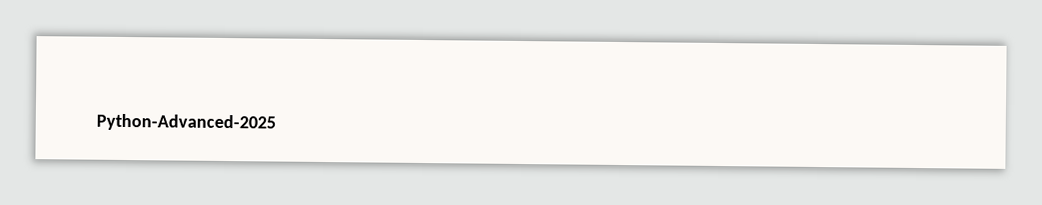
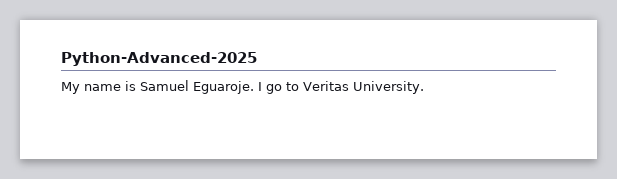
(276, 122) none -> [61,80,424,94] // My name is Samuel Eguaroje. I go to Veritas University.

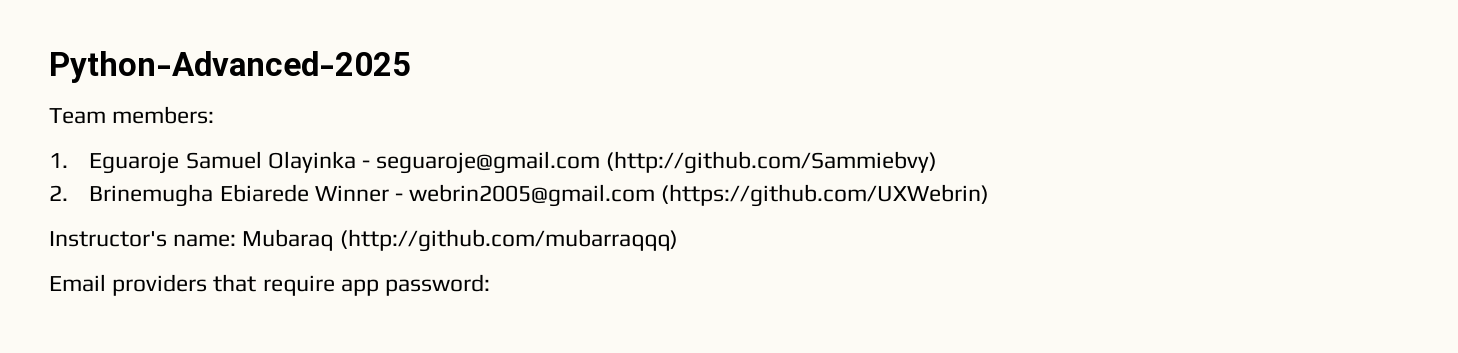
[61,80,424,94] My name is Samuel Eguaroje. I go to Veritas University. -> [49,106,215,124] [49,151,938,174] [49,184,990,207] [49,229,678,252] [49,274,491,296] Team members: // 1. Eguaroje Samuel Olayinka - seguaroje@gmail.com (http://github.com/Sammiebvy) // 2. Brinemugha Ebiarede Winner - webrin2005@gmail.com (https://github.com/UXWebrin) // Instructor's name: Mubaraq (http://github.com/mubarraqqq) // Email providers that require app password:

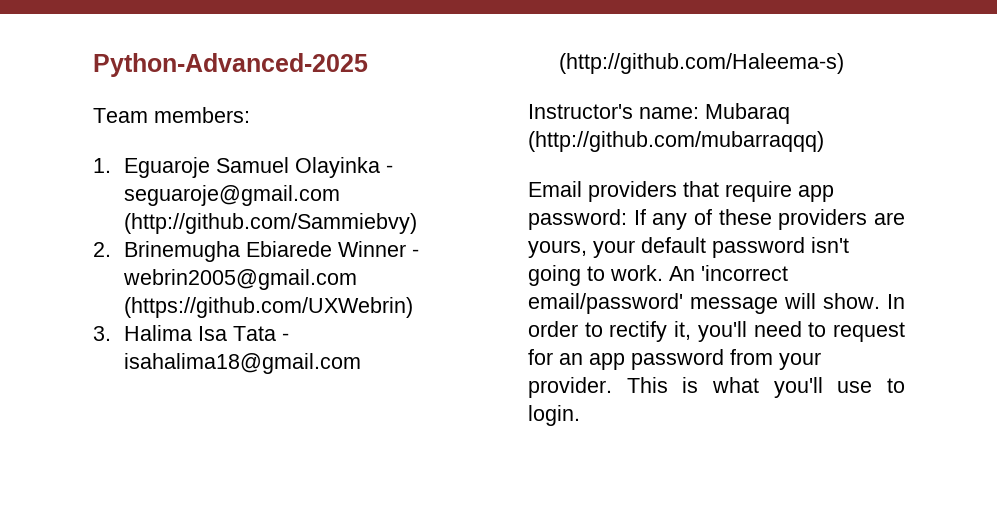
(990, 195) none -> [93,325,289,341] [123,353,361,374] [558,53,844,74] // 3. Halima Isa Tata - isahalima18@gmail.com (http://github.com/Haleema-s)
(491, 285) none -> [633,209,905,230] [528,237,849,258] [528,265,788,286] [528,293,905,314] [528,321,905,342] [528,349,821,370] [528,377,905,398] [528,405,580,426] If any of these providers are yours, your default password isn't going to work. An 'incorrect email/password' message will show. In order to rectify it, you'll need to request for an app password from your provider. This is what you'll use to login.

